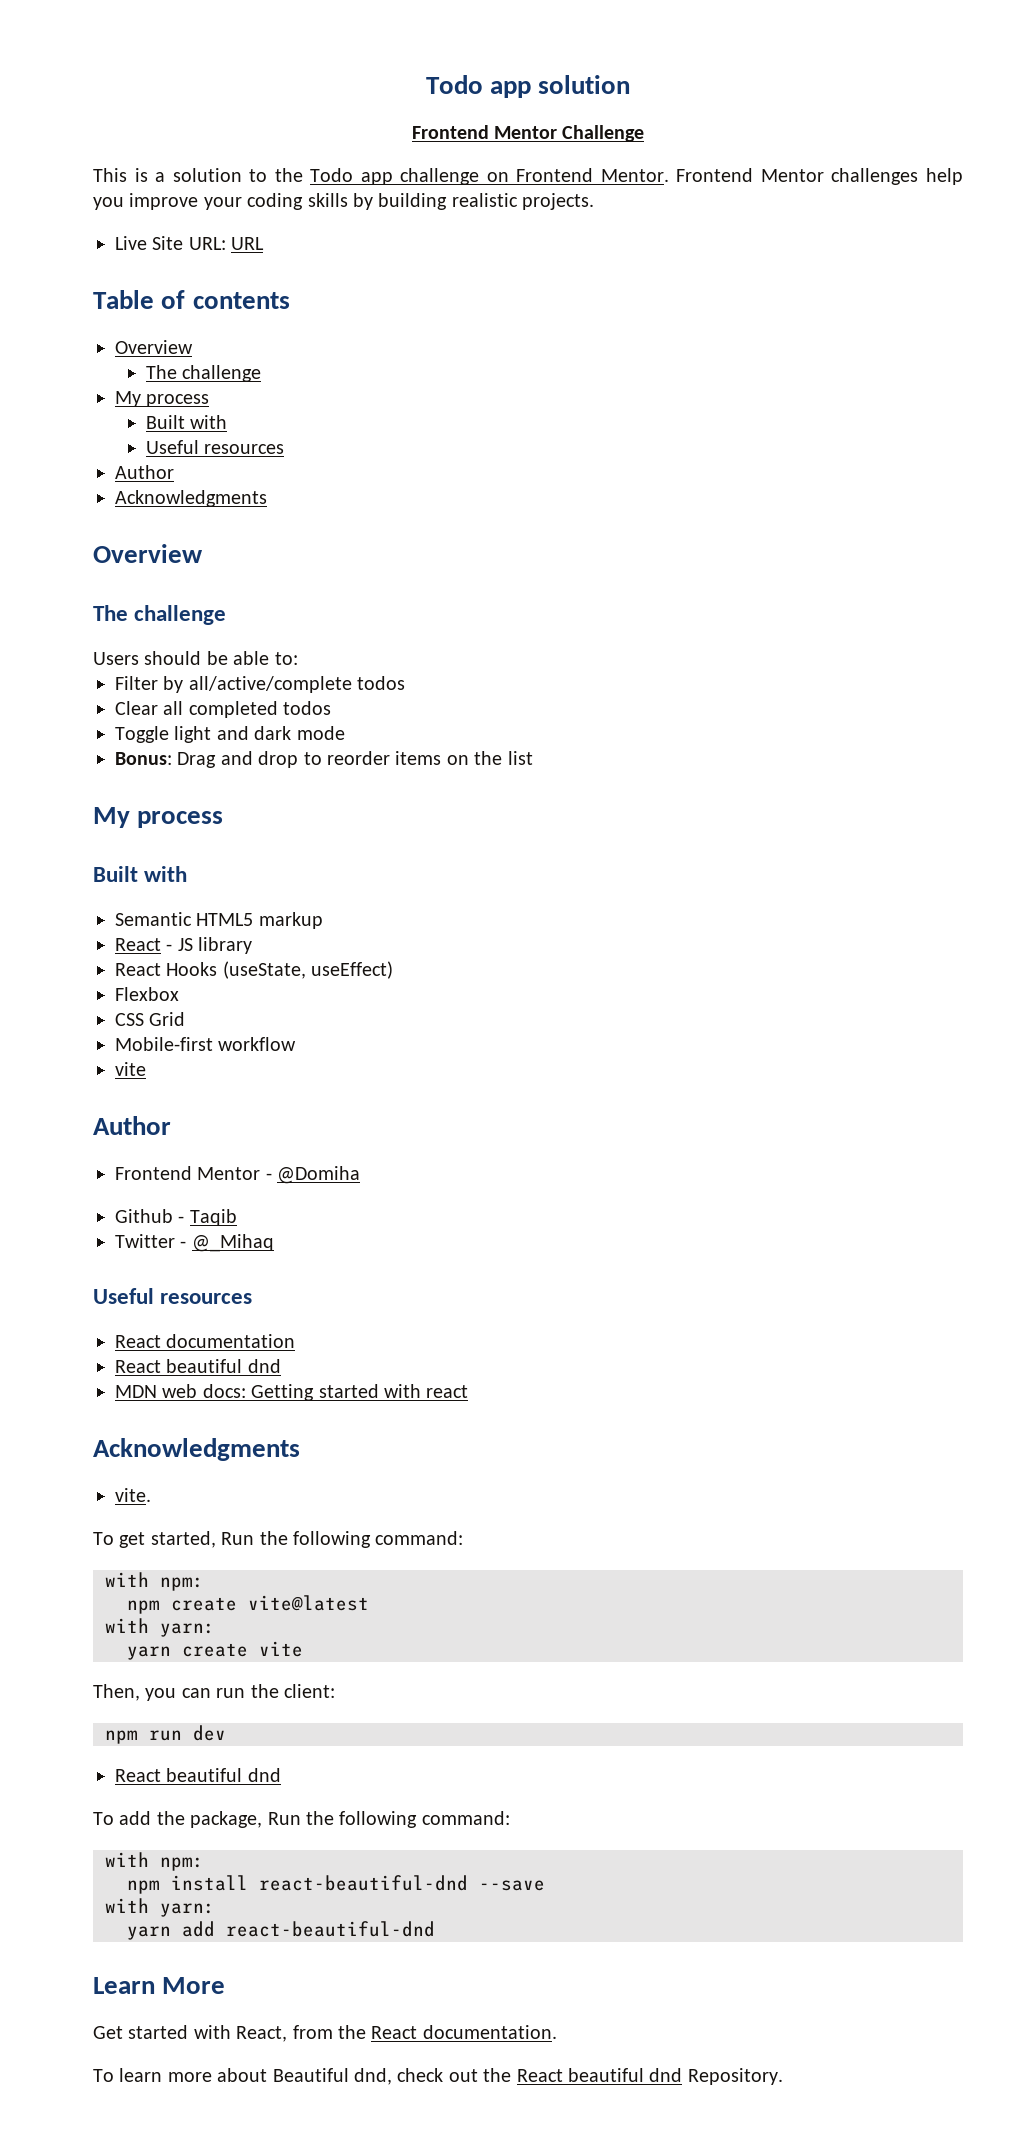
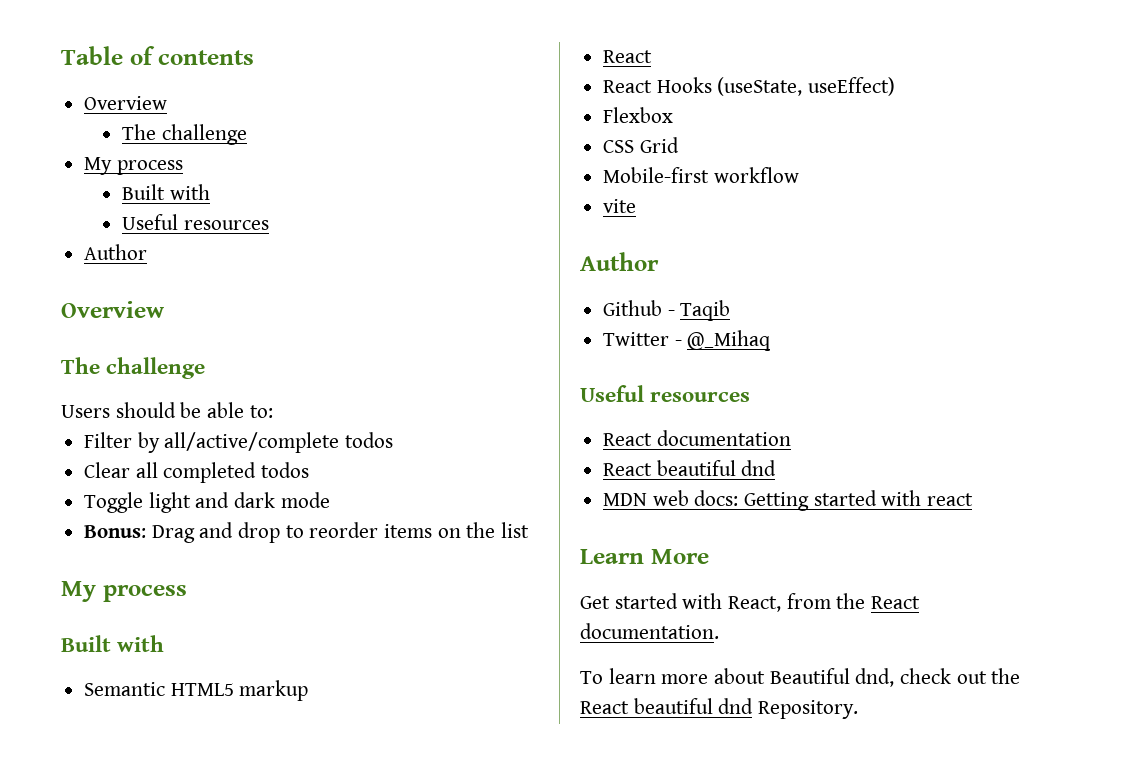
[425,75,631,98] [411,125,645,142] [93,168,963,185] [93,193,595,210] [115,236,265,250] Todo app solution // Frontend Mentor Challenge // This is a solution to the Todo app challenge on Frontend Mentor. Frontend Mentor challenges help you improve your coding skills by building realistic projects. // Live Site URL: URL // -> (61, 55) none
[115,490,267,507] // Acknowledgments -> (148, 252) none
[166,937,253,954] - JS library -> (653, 56) none
[115,1166,361,1184] // Frontend Mentor - @Domiha -> (659, 261) none
[93,1438,300,1461] [115,1488,151,1502] [93,1531,464,1548] [105,1572,204,1591] [127,1595,369,1614] [105,1618,215,1637] [127,1641,303,1660] [93,1684,335,1701] [105,1725,226,1744] [115,1768,281,1782] [93,1811,510,1828] [105,1852,204,1871] [127,1875,545,1894] [105,1898,215,1917] [127,1921,435,1940] // Acknowledgments // vite. // To get started, Run the following command: // with npm: // npm create vite@latest // with yarn: // yarn create vite // Then, you can run the client: // npm run dev // React beautiful dnd // To add the package, Run the following command: // with npm: // npm install react-beautiful-dnd --save // with yarn: // yarn add react-beautiful-dnd -> (974, 499) none

